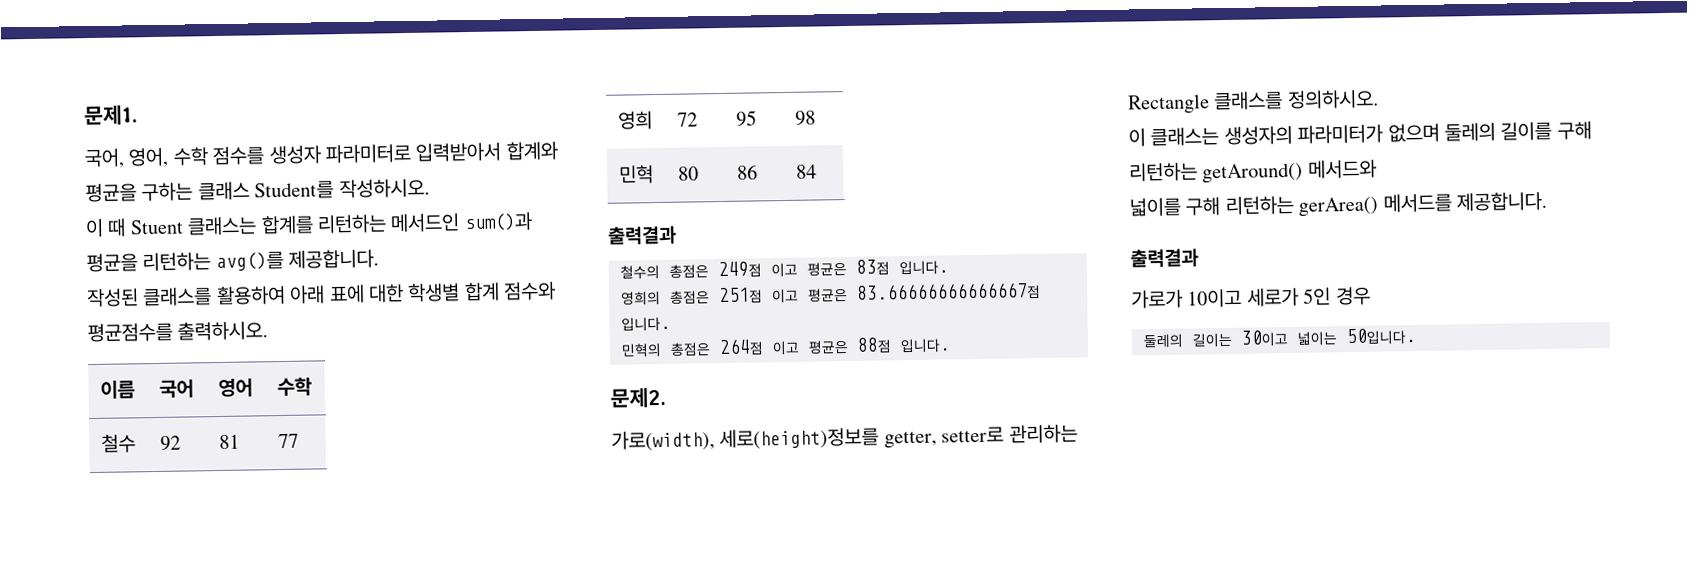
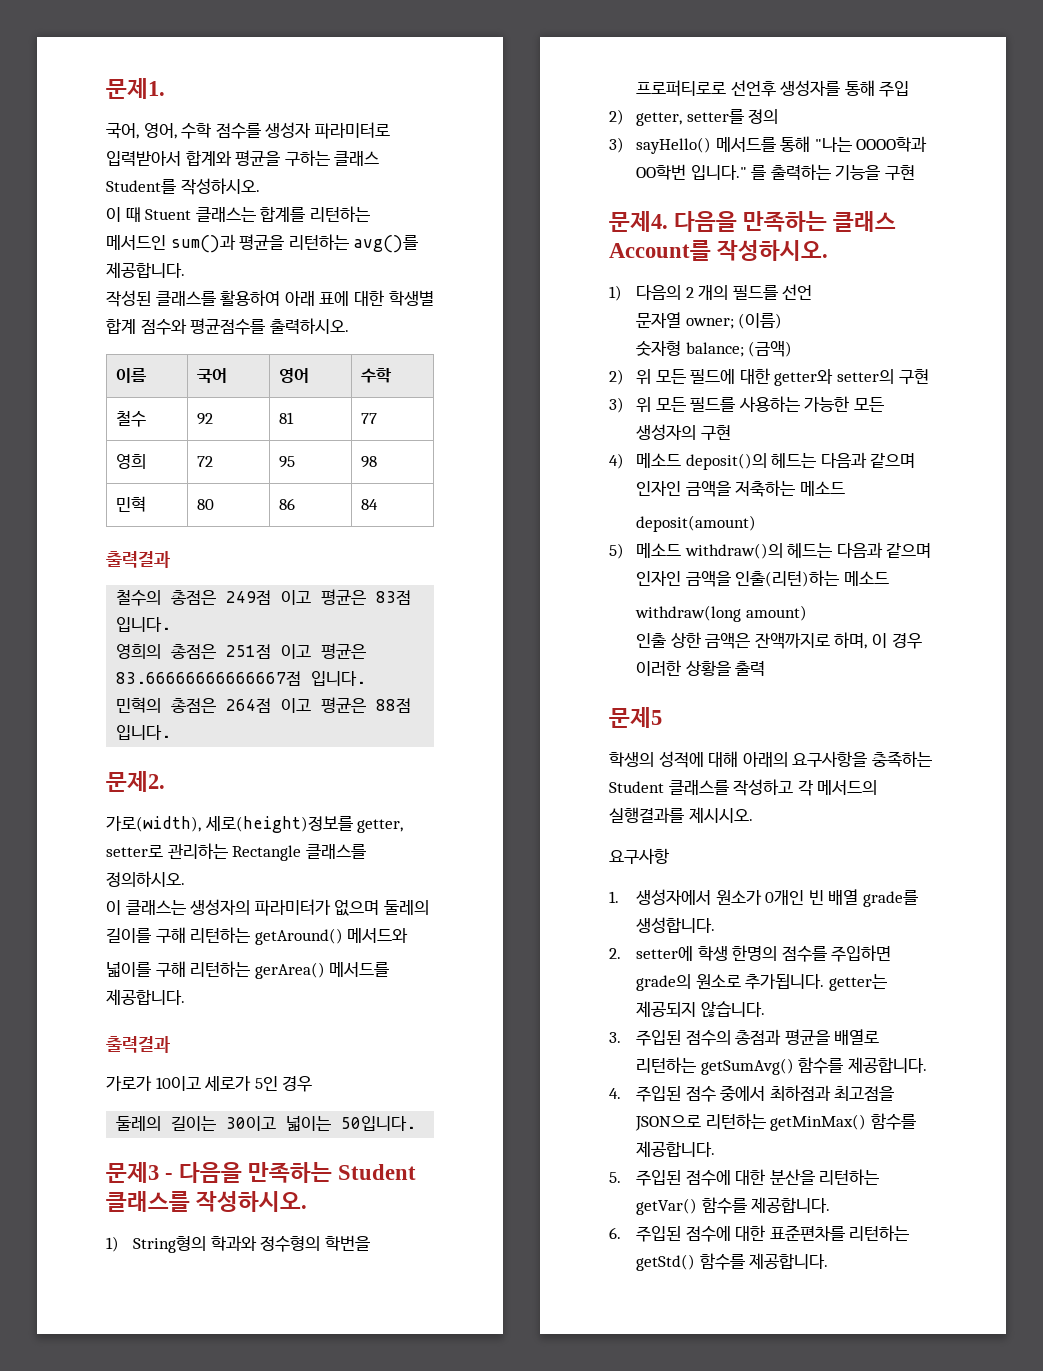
(1417, 336) none -> [106,1162,417,1183] [106,1191,308,1212] [106,1235,370,1253] [636,80,910,97] [609,109,779,126] [609,136,928,154] [636,164,916,180] [609,211,897,232] [609,240,829,261] [609,284,813,301] [636,312,783,329] [636,341,793,357] [609,368,929,386] [609,396,885,413] [636,424,731,440] [609,452,916,470] [636,480,845,497] [636,515,757,532] [609,542,932,559] [636,570,889,587] [635,605,807,622] [636,632,922,649] [636,660,766,676] [609,707,662,728] [609,751,932,768] [609,779,878,796] [609,807,753,823] [609,848,669,864] [609,889,919,907] [636,917,716,933] [609,945,892,962] [636,974,887,991] [636,1001,765,1017] [609,1029,880,1046] [636,1057,927,1075] [609,1085,895,1102] [635,1113,916,1131] [636,1141,716,1157] [609,1169,880,1186] [636,1197,831,1215] [609,1225,910,1242] [636,1253,829,1271] // 문제3 - 다음을 만족하는 Student 클래스를 작성하시오. // 1) String형의 학과와 정수형의 학번을 프로퍼티로로 선언후 생성자를 통해 주입 // 2) getter, setter를 정의 // 3) sayHello() 메서드를 통해 "나는 OOOO학과 OO학번 입니다." 를 출력하는 기능을 구현 // 문제4. 다음을 만족하는 클래스 Account를 작성하시오. // 1) 다음의 2 개의 필드를 선언 // 문자열 owner; (이름) // 숫자형 balance; (금액) // 2) 위 모든 필드에 대한 getter와 setter의 구현 // 3) 위 모든 필드를 사용하는 가능한 모든 생성자의 구현 // 4) 메소드 deposit()의 헤드는 다음과 같으며 인자인 금액을 저축하는 메소드 // deposit(amount) // 5) 메소드 withdraw()의 헤드는 다음과 같으며 인자인 금액을 인출(리턴)하는 메소드 // withdraw(long amount) // 인출 상한 금액은 잔액까지로 하며, 이 경우 이러한 상황을 출력 // 문제5 // 학생의 성적에 대해 아래의 요구사항을 충족하는 Student 클래스를 작성하고 각 메서드의 실행결과를 제시시오. // 요구사항 // 1. 생성자에서 원소가 0개인 빈 배열 grade를 생성합니다. // 2. setter에 학생 한명의 점수를 주입하면 grade의 원소로 추가됩니다. getter는 제공되지 않습니다. // 3. 주입된 점수의 총점과 평균을 배열로 리턴하는 getSumAvg() 함수를 제공합니다. // 4. 주입된 점수 중에서 최하점과 최고점을 JSON으로 리턴하는 getMinMax() 함수를 제공합니다. // 5. 주입된 점수에 대한 분산을 리턴하는 getVar() 함수를 제공합니다. // 6. 주입된 점수에 대한 표준편차를 리턴하는 getStd() 함수를 제공합니다.

